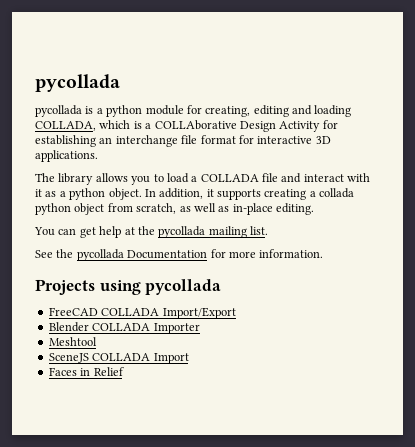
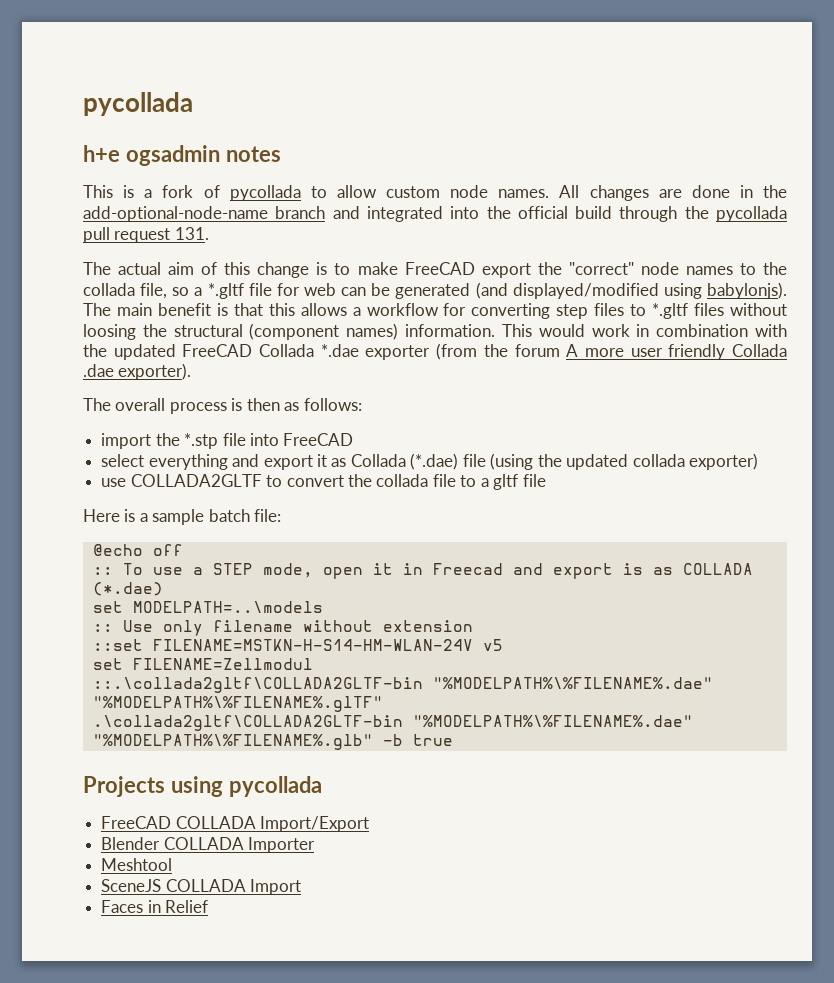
[35,74,120,92] [35,105,352,117] [35,120,338,132] [35,135,331,147] [35,150,98,162] [35,173,371,185] [35,188,355,200] [35,203,314,215] [34,226,268,238] [35,249,324,261] pycollada // pycollada is a python module for creating, editing and loading COLLADA, which is a COLLAborative Design Activity for establishing an interchange file format for interactive 3D applications. // The library allows you to load a COLLADA file and interact with it as a python object. In addition, it supports creating a collada python object from scratch, as well as in-place editing. // You can get help at the pycollada mailing list. // See the pycollada Documentation for more information. -> [83,92,193,116] [83,145,281,166] [83,185,787,201] [83,206,787,222] [83,227,209,243] [83,262,787,278] [83,282,787,299] [83,303,787,319] [83,323,788,340] [83,343,788,360] [83,363,192,380] [83,398,362,414] [101,433,354,449] [101,453,759,470] [101,474,546,490] [83,509,282,525] [92,544,183,556] [92,563,753,579] [92,582,163,596] [92,601,323,613] [92,620,473,636] [92,639,503,651] [92,658,313,670] [92,677,713,693] [92,696,383,712] [92,715,693,731] [92,734,453,750] pycollada // h+e ogsadmin notes // This is a fork of pycollada to allow custom node names. All changes are done in the add-optional-node-name branch and integrated into the official build through the pycollada pull request 131. // The actual aim of this change is to make FreeCAD export the "correct" node names to the collada file, so a *.gltf file for web can be generated (and displayed/modified using babylonjs). The main benefit is that this allows a workflow for converting step files to *.gltf files without loosing the structural (component names) information. This would work in combination with the updated FreeCAD Collada *.dae exporter (from the forum A more user friendly Collada .dae exporter). // The overall process is then as follows: // import the *.stp file into FreeCAD // select everything and export it as Collada (*.dae) file (using the updated collada exporter) // use COLLADA2GLTF to convert the collada file to a gltf file // Here is a sample batch file: // @echo off // :: To use a STEP mode, open it in Freecad and export is as COLLADA (*.dae) // set MODELPATH=..\models // :: Use only filename without extension // ::set FILENAME=MSTKN-H-S14-HM-WLAN-24V v5 // set FILENAME=Zellmodul // ::.\collada2gltf\COLLADA2GLTF-bin "%MODELPATH%\%FILENAME%.dae" "%MODELPATH%\%FILENAME%.glTF" // .\collada2gltf\COLLADA2GLTF-bin "%MODELPATH%\%FILENAME%.dae" "%MODELPATH%\%FILENAME%.glb" -b true

